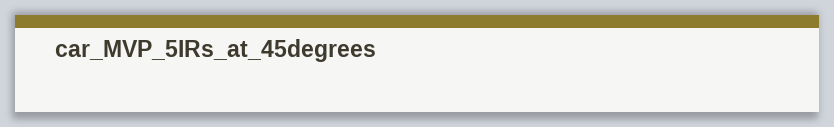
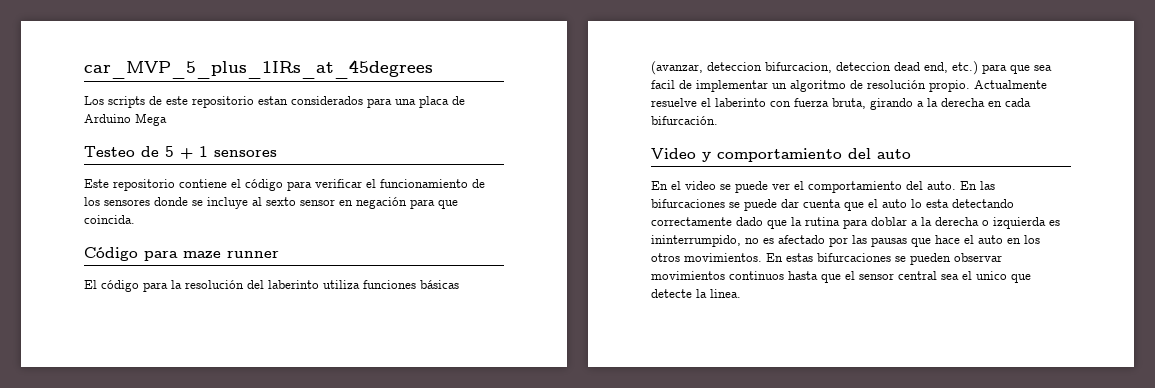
[55,39,376,62] car_MVP_5IRs_at_45degrees -> [84,60,433,79] [84,96,465,108] [84,113,167,126] [84,146,277,159] [84,179,485,191] [84,197,458,209] [84,215,135,224] [84,247,279,261] [84,280,459,292] [651,61,1052,75] [651,80,1047,92] [651,98,1031,110] [651,116,718,125] [651,148,911,162] [651,181,995,193] [651,199,1014,211] [651,217,1060,229] [651,235,1040,247] [651,253,1002,265] [651,271,1031,283] [651,289,741,298] car_MVP_5_plus_1IRs_at_45degrees // Los scripts de este repositorio estan considerados para una placa de Arduino Mega // Testeo de 5 + 1 sensores // Este repositorio contiene el código para verificar el funcionamiento de los sensores donde se incluye al sexto sensor en negación para que coincida. // Código para maze runner // El código para la resolución del laberinto utiliza funciones básicas (avanzar, deteccion bifurcacion, deteccion dead end, etc.) para que sea facil de implementar un algoritmo de resolución propio. Actualmente resuelve el laberinto con fuerza bruta, girando a la derecha en cada bifurcación. // Video y comportamiento del auto // En el video se puede ver el comportamiento del auto. En las bifurcaciones se puede dar cuenta que el auto lo esta detectando correctamente dado que la rutina para doblar a la derecha o izquierda es ininterrumpido, no es afectado por las pausas que hace el auto en los otros movimientos. En estas bifurcaciones se pueden observar movimientos continuos hasta que el sensor central sea el unico que detecte la linea.

